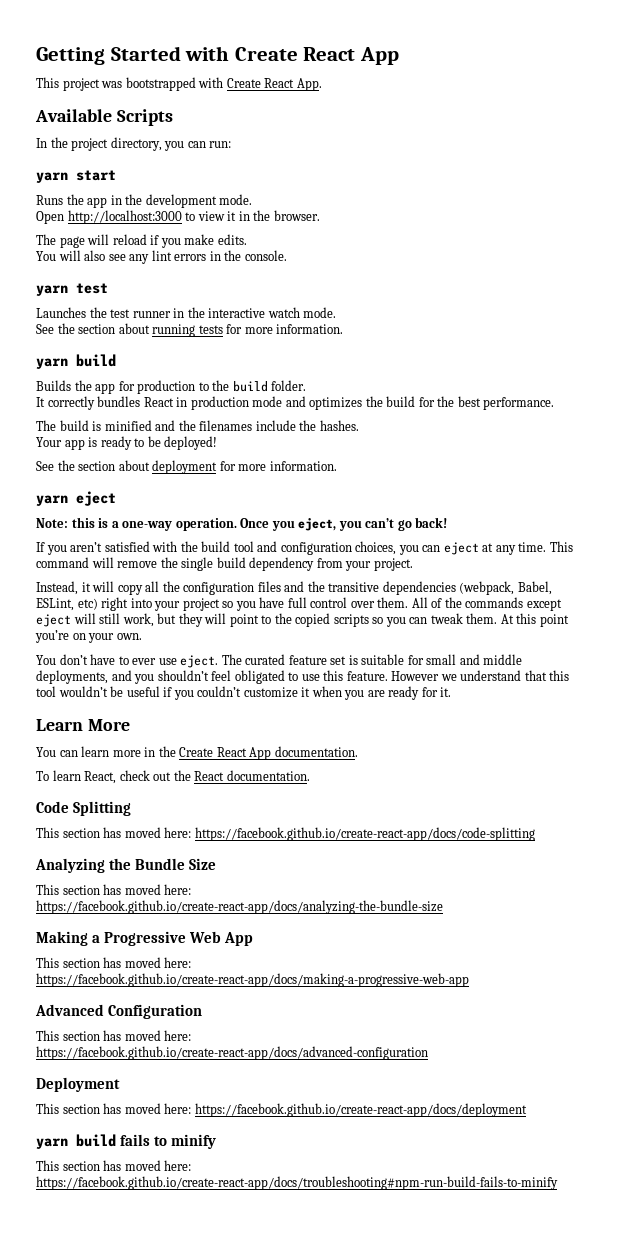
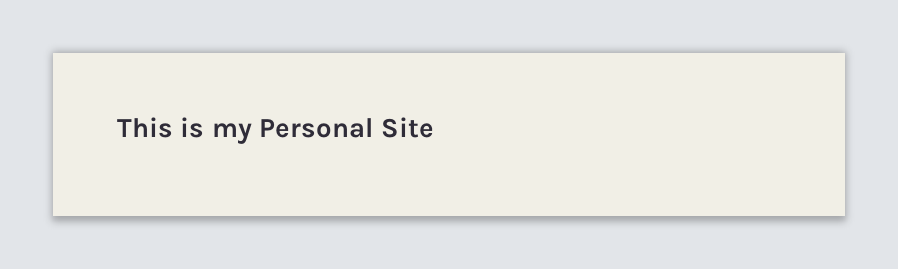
[36,46,399,65] [36,77,322,91] [35,109,173,126] [36,137,232,151] [36,170,116,183] [36,194,253,208] [36,210,320,224] [36,234,247,248] [36,250,287,264] [36,283,108,296] [36,307,337,318] [36,323,344,337] [36,354,116,369] [36,380,307,394] [36,396,555,410] [36,420,359,431] [36,436,218,450] [36,460,337,474] [36,491,116,506] [36,517,448,531] [36,541,573,555] [36,557,413,571] [36,581,552,595] [36,597,562,611] [36,613,569,627] [35,630,142,643] [36,654,523,668] [36,670,570,684] [36,686,452,700] [36,719,130,731] [36,746,358,760] [36,770,310,784] [36,801,132,816] [36,827,535,841] [35,858,217,873] [36,884,192,895] [36,900,443,914] [36,931,254,946] [36,957,192,968] [36,973,469,987] [35,1004,203,1019] [36,1030,192,1041] [36,1046,428,1060] [36,1077,120,1092] [36,1103,527,1117] [36,1134,217,1149] [36,1160,192,1171] [36,1176,558,1190] Getting Started with Create React App // This project was bootstrapped with Create React App. // Available Scripts // In the project directory, you can run: // yarn start // Runs the app in the development mode. // Open http://localhost:3000 to view it in the browser. // The page will reload if you make edits. // You will also see any lint errors in the console. // yarn test // Launches the test runner in the interactive watch mode. // See the section about running tests for more information. // yarn build // Builds the app for production to the build folder. // It correctly bundles React in production mode and optimizes the build for the best performance. // The build is minified and the filenames include the hashes. // Your app is ready to be deployed! // See the section about deployment for more information. // yarn eject // Note: this is a one-way operation. Once you eject, you can’t go back! // If you aren’t satisfied with the build tool and configuration choices, you can eject at any time. This command will remove the single build dependency from your project. // Instead, it will copy all the configuration files and the transitive dependencies (webpack, Babel, ESLint, etc) right into your project so you have full control over them. All of the commands except eject will still work, but they will point to the copied scripts so you can tweak them. At this point you’re on your own. // You don’t have to ever use eject. The curated feature set is suitable for small and middle deployments, and you shouldn’t feel obligated to use this feature. However we understand that this tool wouldn’t be useful if you couldn’t customize it when you are ready for it. // Learn More // You can learn more in the Create React App documentation. // To learn React, check out the React documentation. // Code Splitting // This section has moved here: https://facebook.github.io/create-react-app/docs/code-splitting // Analyzing the Bundle Size // This section has moved here: https://facebook.github.io/create-react-app/docs/analyzing-the-bundle-size // Making a Progressive Web App // This section has moved here: https://facebook.github.io/create-react-app/docs/making-a-progressive-web-app // Advanced Configuration // This section has moved here: https://facebook.github.io/create-react-app/docs/advanced-configuration // Deployment // This section has moved here: https://facebook.github.io/create-react-app/docs/deployment // yarn build fails to minify // This section has moved here: https://facebook.github.io/create-react-app/docs/troubleshooting#npm-run-build-fails-to-minify -> [117,117,434,144] This is my Personal Site

